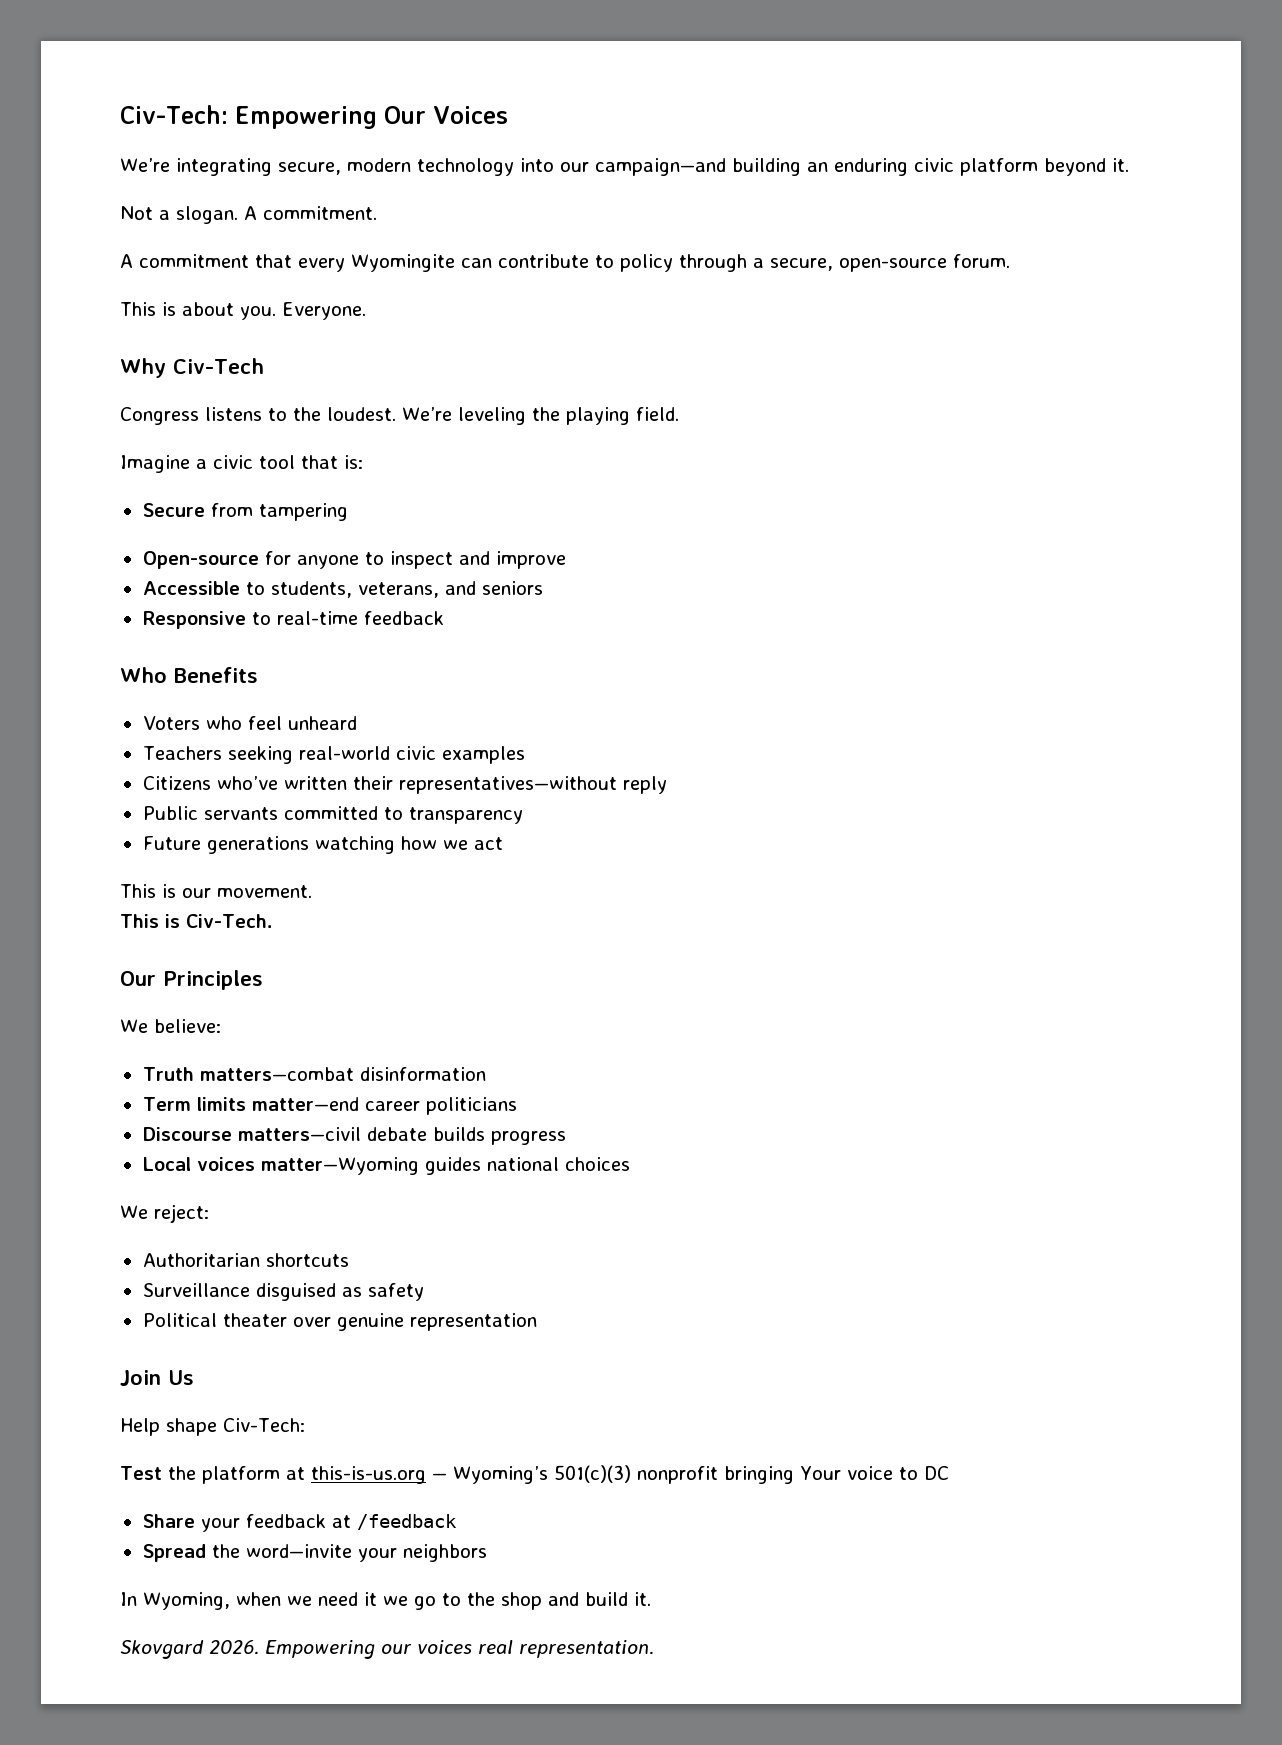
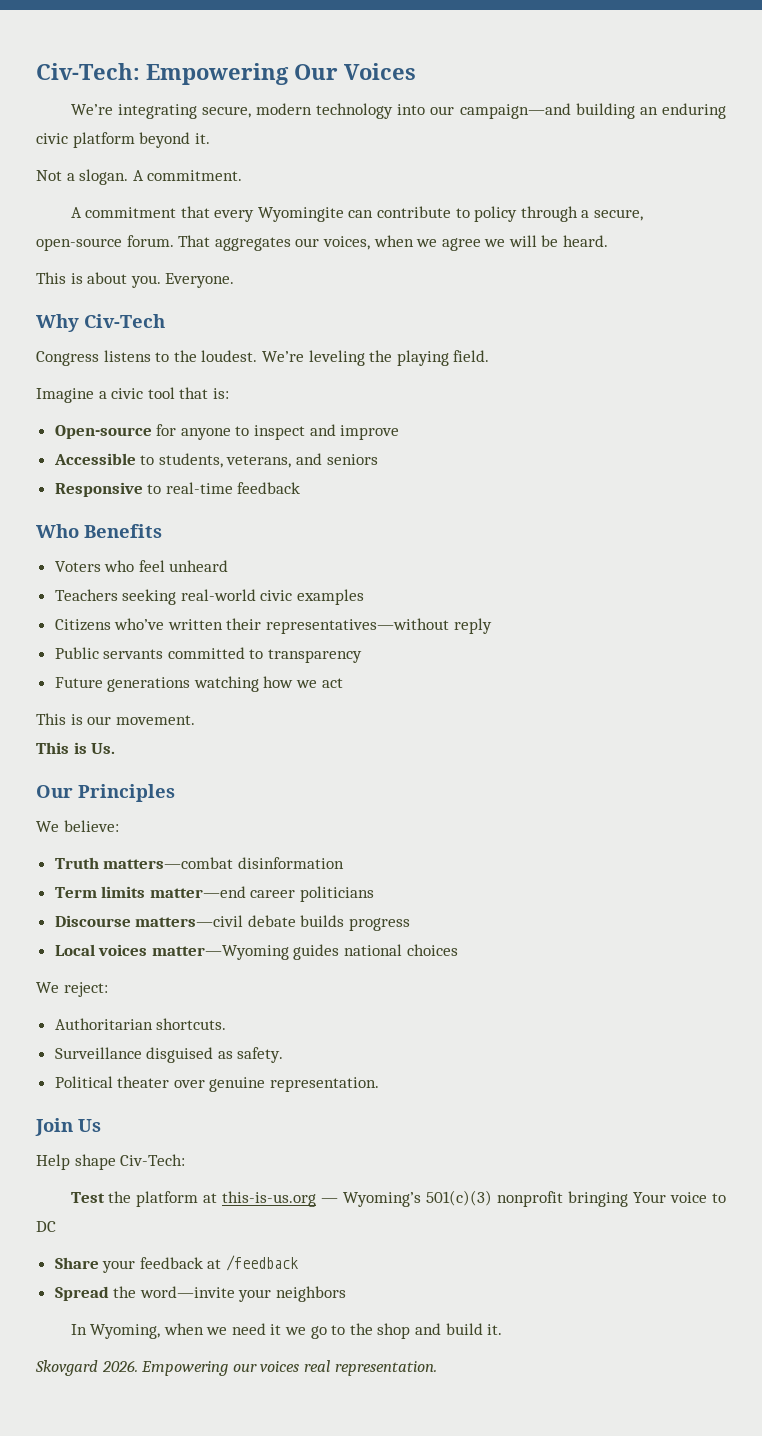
(1010, 261) none -> [178,235,609,251] That aggregates our voices, when we agree we will be heard.
[142,503,348,521] // Secure from tampering -> (229, 393) none
[186,914,273,928] Civ-Tech. -> [91,743,116,754] Us.
[265,1253,349,1267] shortcuts -> [156,1018,227,1030] shortcuts.
[367,1283,424,1301] safety -> [237,1047,284,1063] safety.
[409,1313,537,1331] representation -> [270,1077,380,1092] representation.

